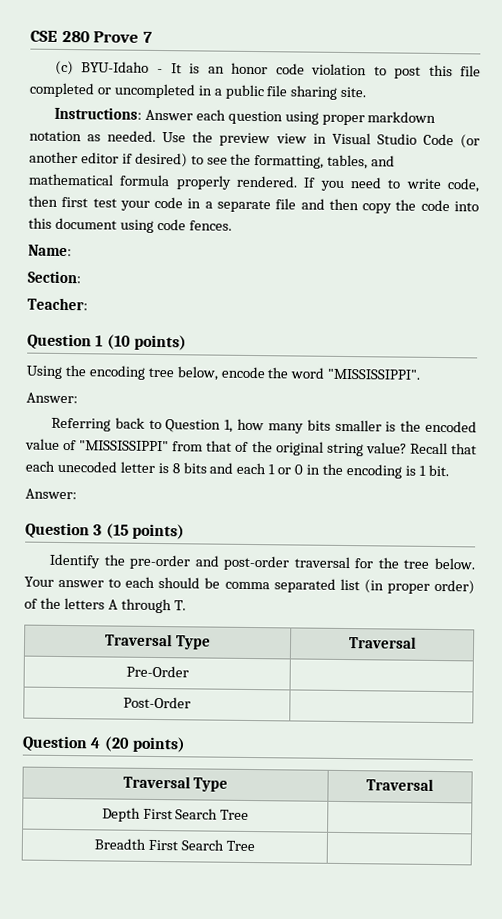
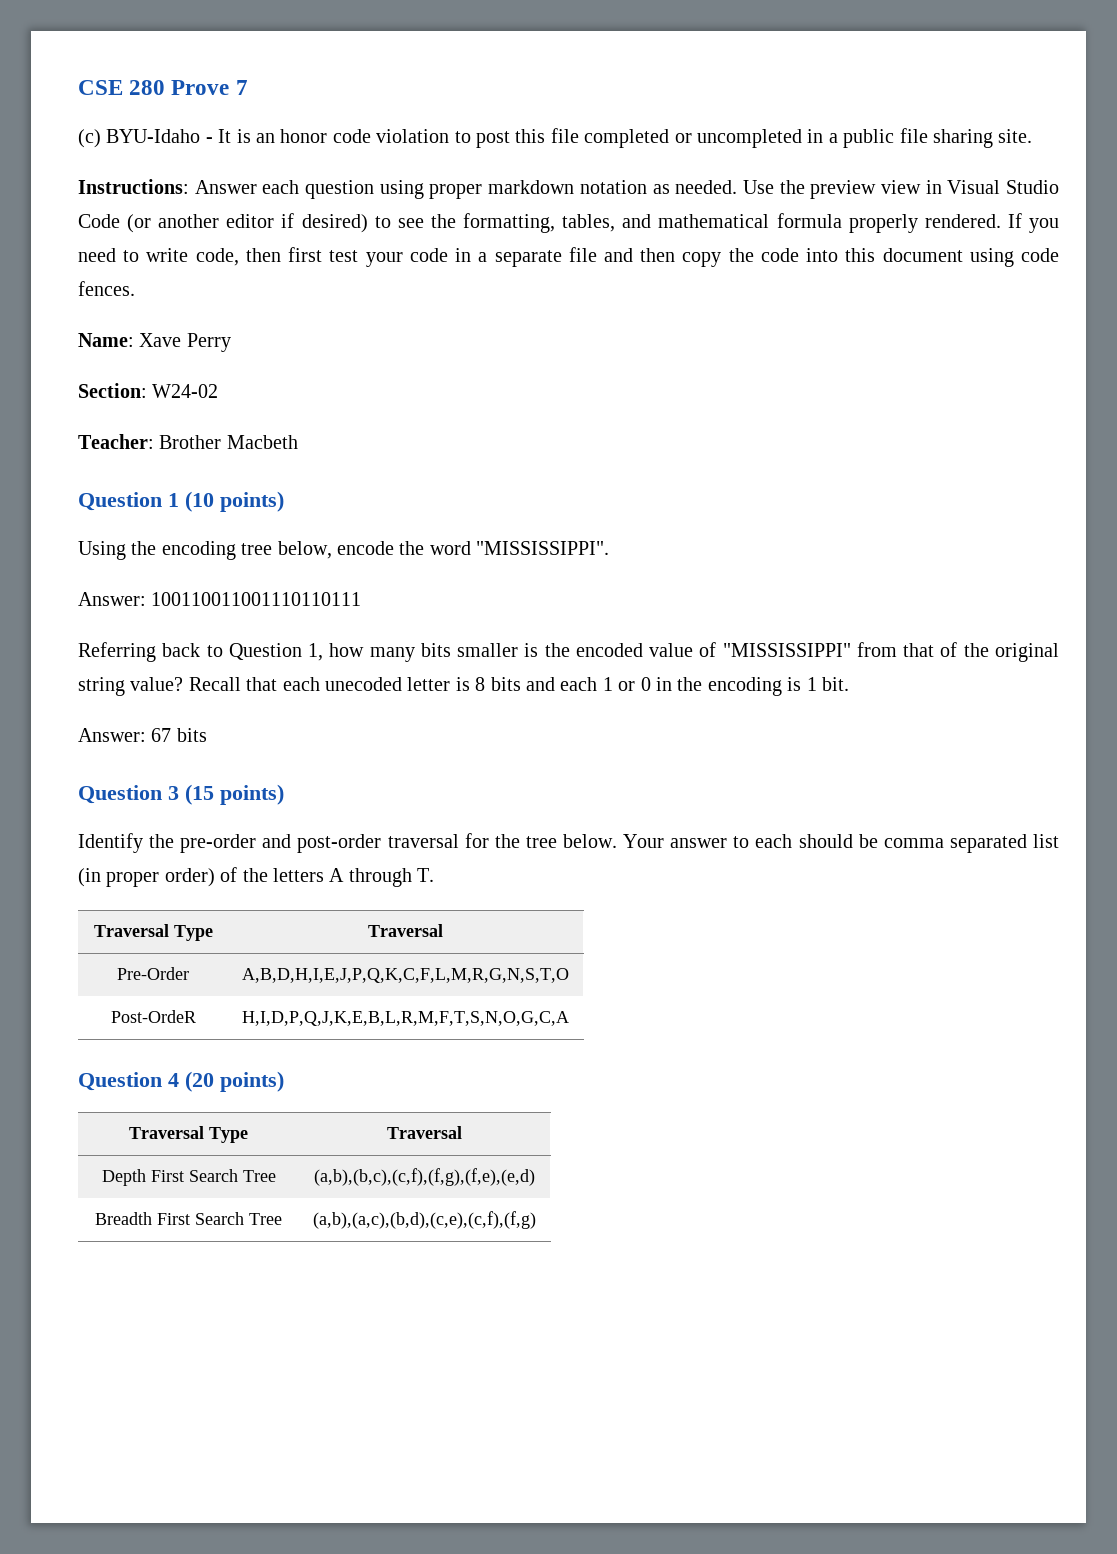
(72, 250) none -> [139,333,231,352] Xave Perry
(81, 277) none -> [152,384,219,398] W24-02
(88, 304) none -> [159,435,298,449] Brother Macbeth
(78, 398) none -> [151,592,362,606] 100110011001110110111
(77, 494) none -> [151,728,207,742] 67 bits
[123,696,191,709] // Post-Order | -> [242,968,569,983] [110,1010,196,1023] [242,1011,569,1026] A,B,D,H,I,E,J,P,Q,K,C,F,L,M,R,G,N,S,T,O // Post-OrdeR | H,I,D,P,Q,J,K,E,B,L,R,M,F,T,S,N,O,G,C,A
(250, 815) none -> [314,1168,535,1186] (a,b),(b,c),(c,f),(f,g),(f,e),(e,d)
(255, 846) none -> [313,1211,536,1229] (a,b),(a,c),(b,d),(c,e),(c,f),(f,g)

